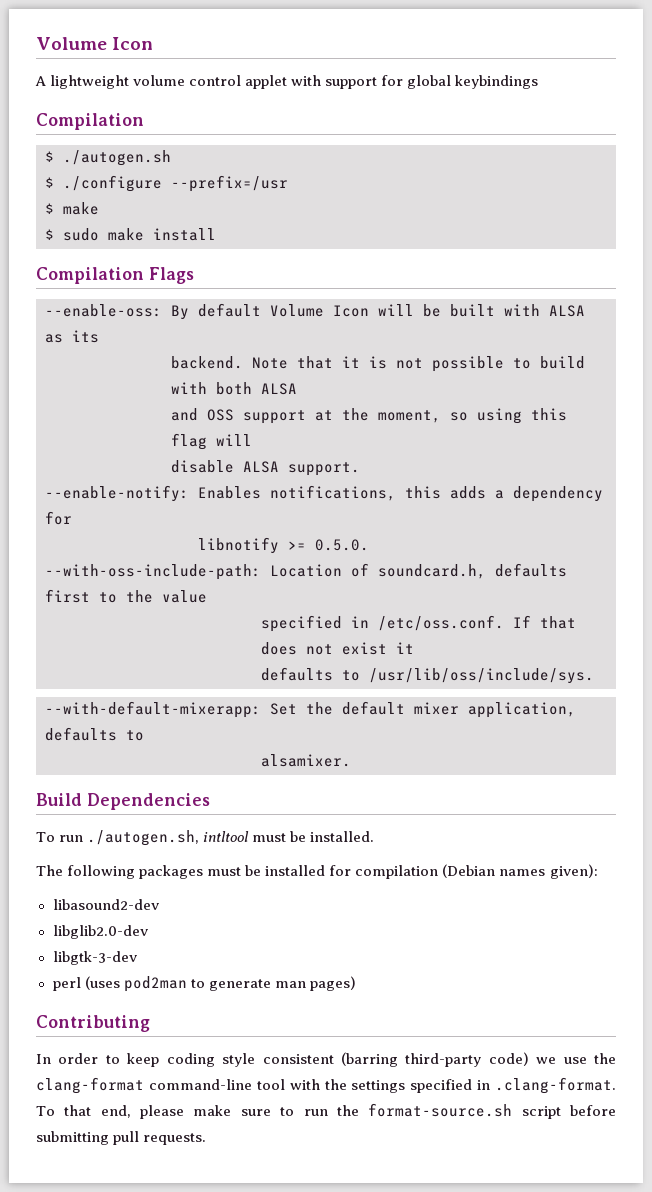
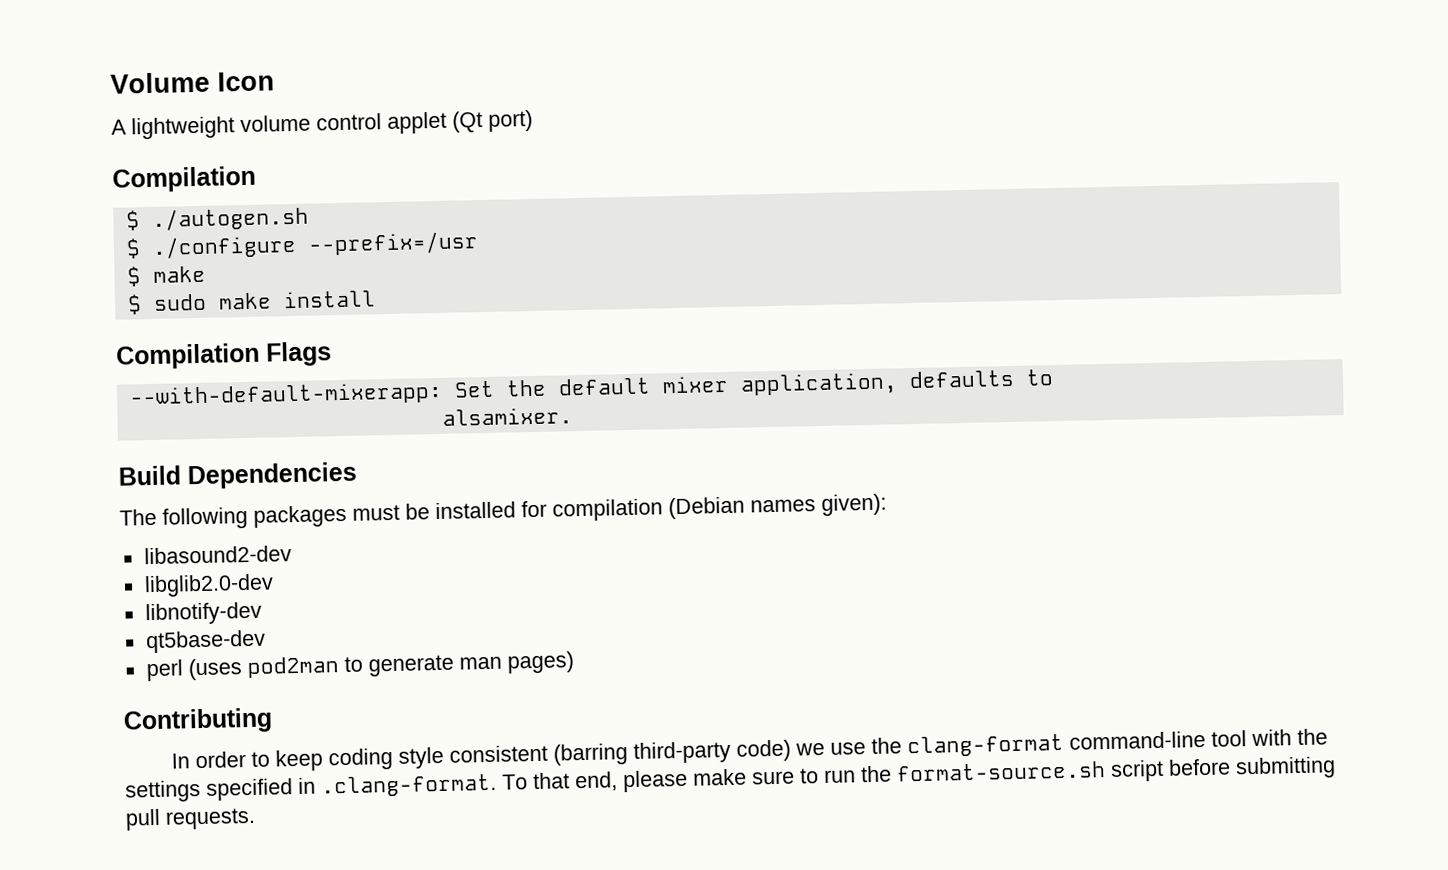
[291,75,539,89] with support for global keybindings -> [452,109,533,133] (Qt port)
[45,303,585,320] [45,330,99,343] [171,356,585,372] [171,382,297,395] [171,408,567,424] [171,433,252,450] [171,460,360,476] [45,485,603,502] [45,511,72,525] [198,537,369,554] [45,563,567,580] [45,589,207,603] [261,615,576,632] [261,642,414,655] [261,667,594,684] // --enable-oss: By default Volume Icon will be built with ALSA as its // backend. Note that it is not possible to build with both ALSA // and OSS support at the moment, so using this flag will // disable ALSA support. // --enable-notify: Enables notifications, this adds a dependency for // libnotify >= 0.5.0. // --with-oss-include-path: Location of soundcard.h, defaults first to the value // specified in /etc/oss.conf. If that does not exist it // defaults to /usr/lib/oss/include/sys. -> (332, 354) none
[36,830,375,846] // To run ./autogen.sh, intltool must be installed. -> (357, 475) none
[52,951,138,965] libgtk-3-dev -> [144,601,262,626] [145,629,266,654] libnotify-dev // qt5base-dev

